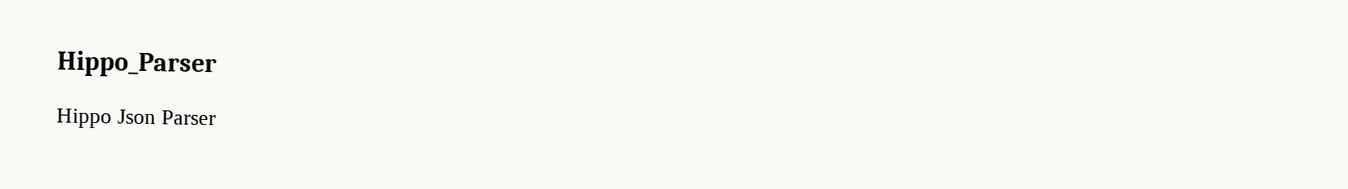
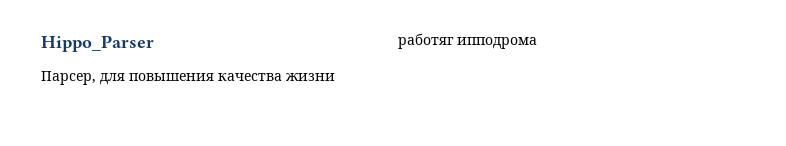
[56,108,216,129] Hippo Json Parser -> [41,71,335,85] [398,33,537,49] Парсер, для повышения качества жизни работяг ипподрома

